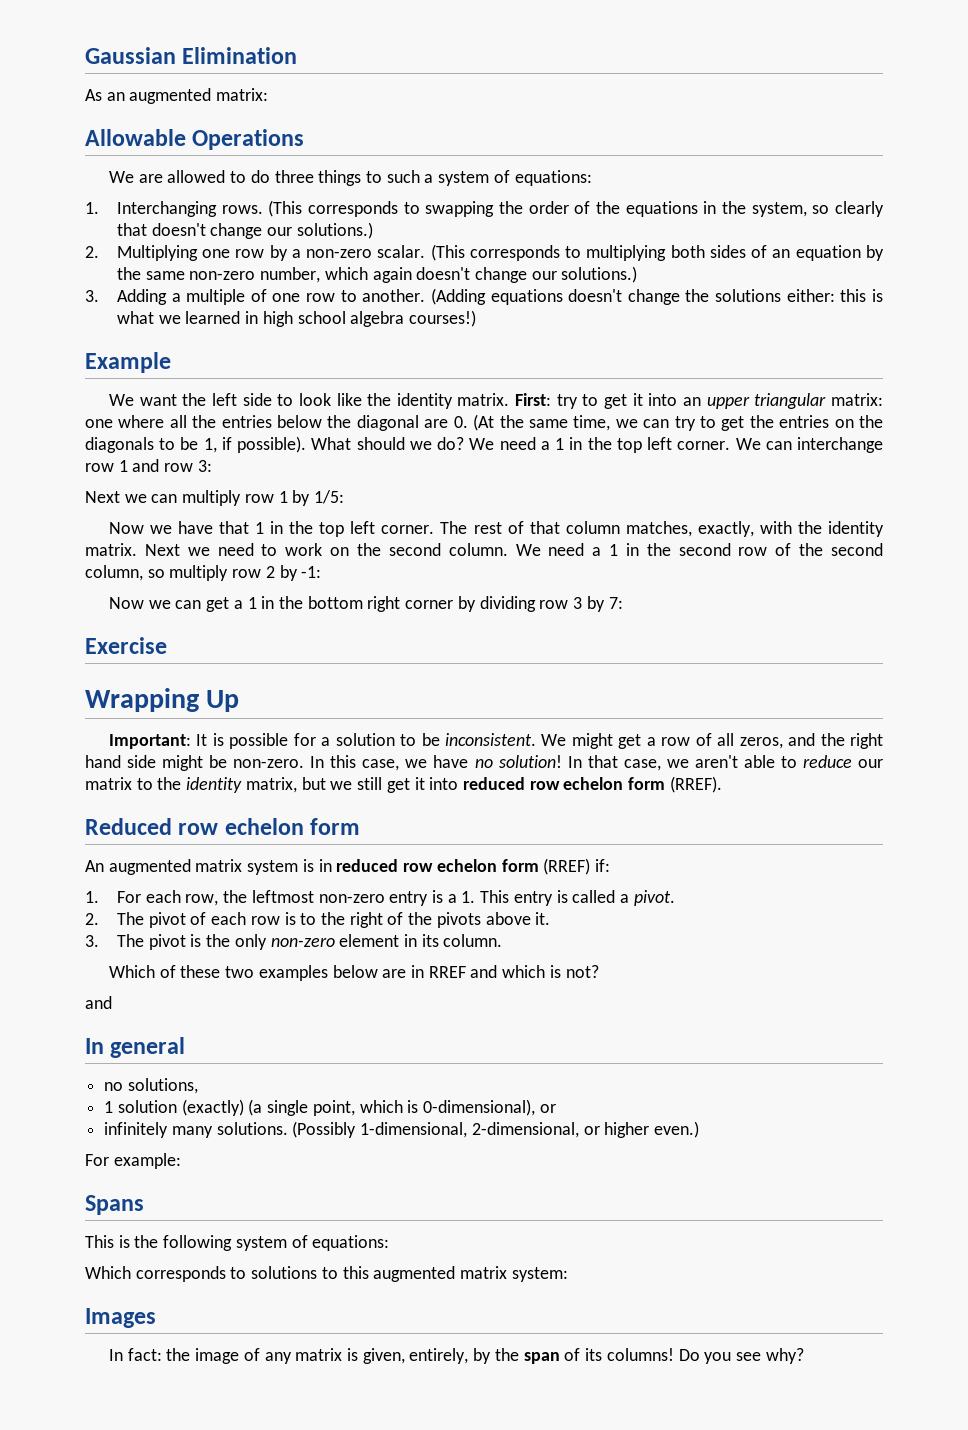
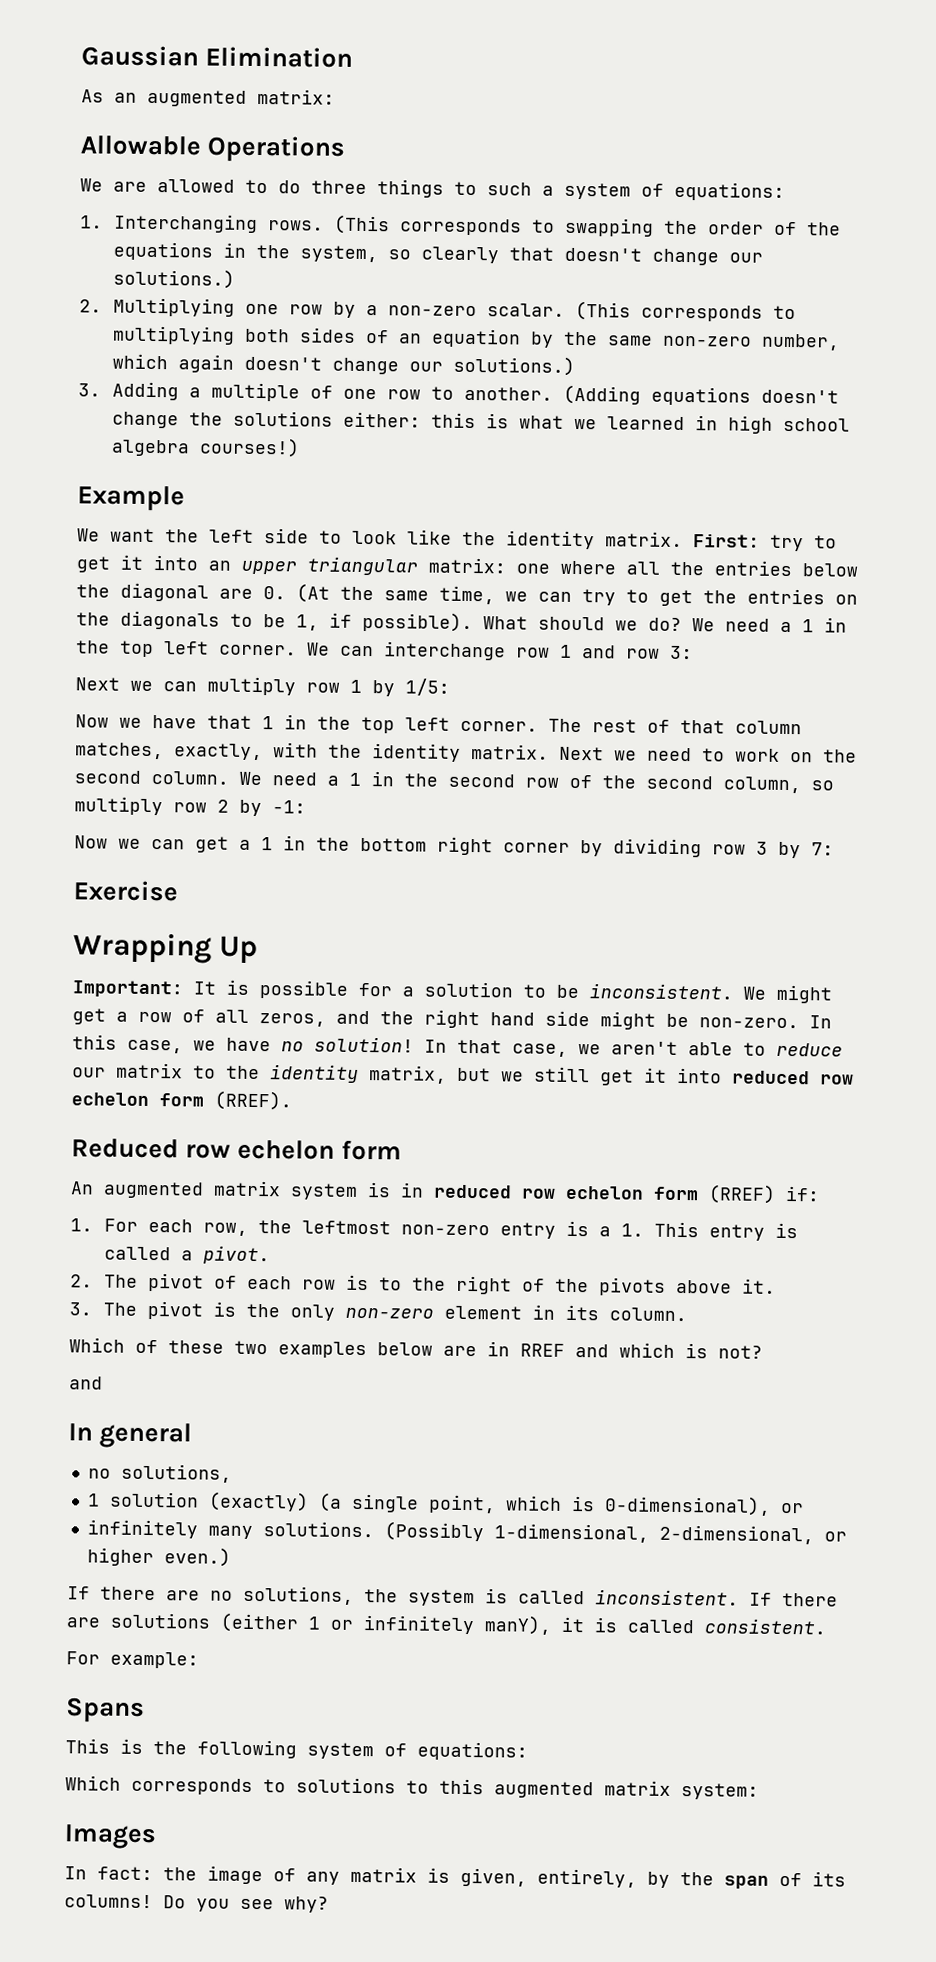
(700, 1129) none -> [67,1585,838,1607] [66,1612,826,1635] // If there are no solutions, the system is called inconsistent. If there are solutions (either 1 or infinitely manY), it is called consistent.

